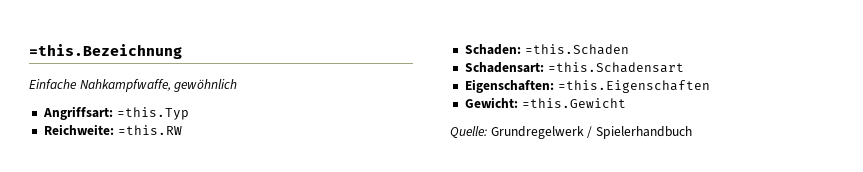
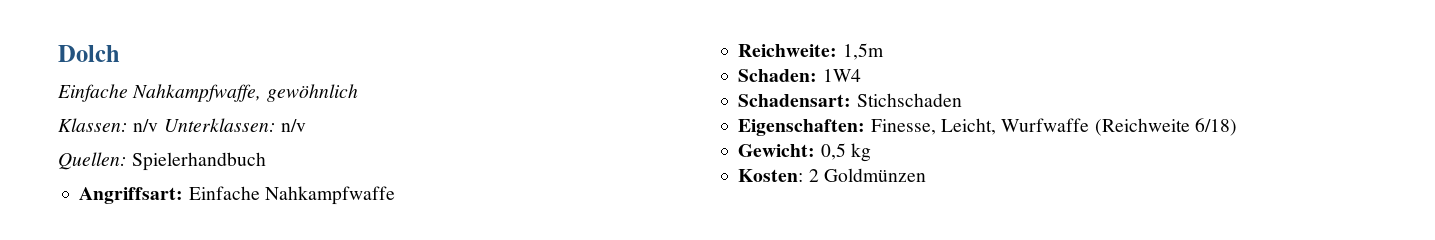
[29,44,182,59] =this.Bezeichnung -> [58,45,120,62] Dolch
(238, 85) none -> [58,118,306,132] [58,152,267,171] // Klassen: n/v Unterklassen: n/v // Quellen: Spielerhandbuch
[116,107,189,120] =this.Typ -> [188,186,395,205] Einfache Nahkampfwaffe
[117,125,182,135] =this.RW -> [842,43,884,60] 1,5m
[524,44,629,55] =this.Schaden -> [822,69,861,82] 1W4
[547,62,684,73] =this.Schadensart -> [856,93,962,107] Stichschaden
[557,80,710,93] [464,97,626,108] [450,126,692,139] =this.Eigenschaften // Gewicht: =this.Gewicht // Quelle: Grundregelwerk / Spielerhandbuch -> [870,118,1237,136] [738,143,871,162] [738,168,926,182] Finesse, Leicht, Wurfwaffe (Reichweite 6/18) // Gewicht: 0,5 kg // Kosten: 2 Goldmünzen

